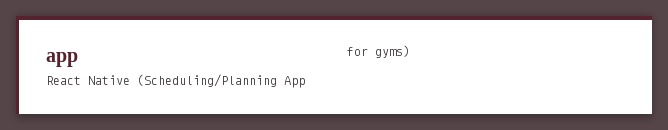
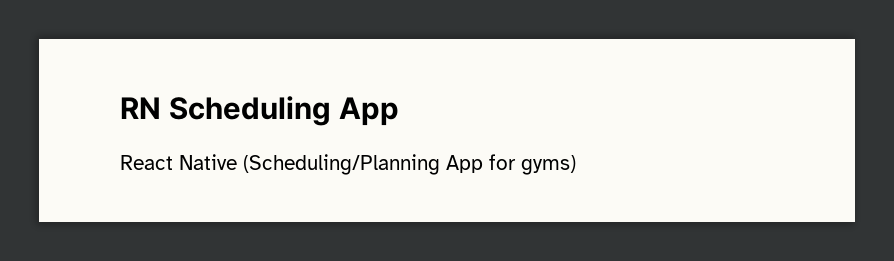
[46,52,78,67] app -> [120,96,400,126] RN Scheduling App

